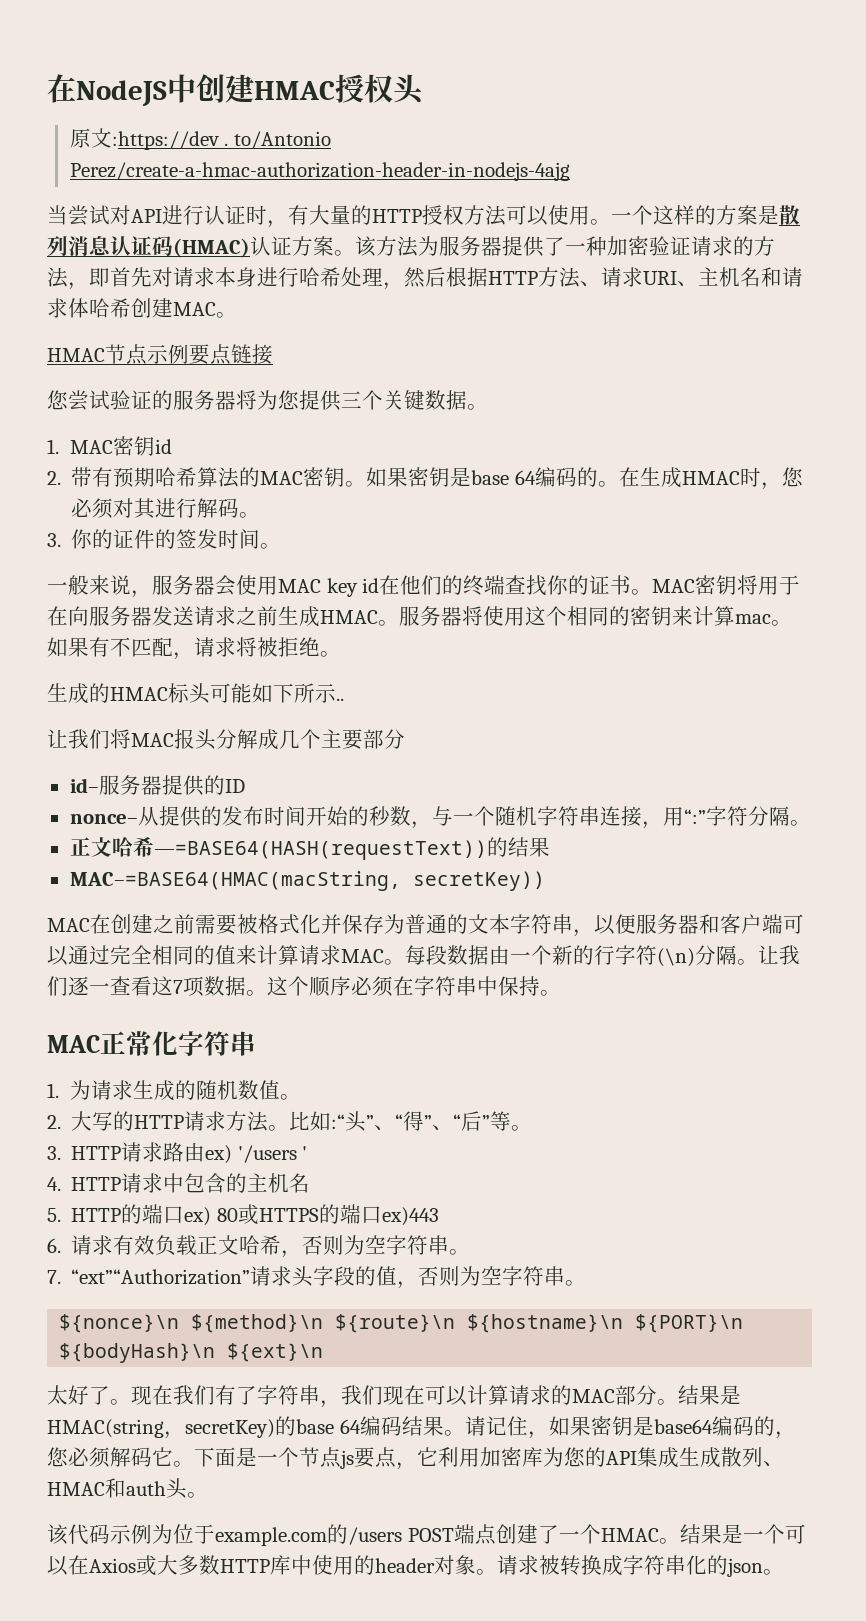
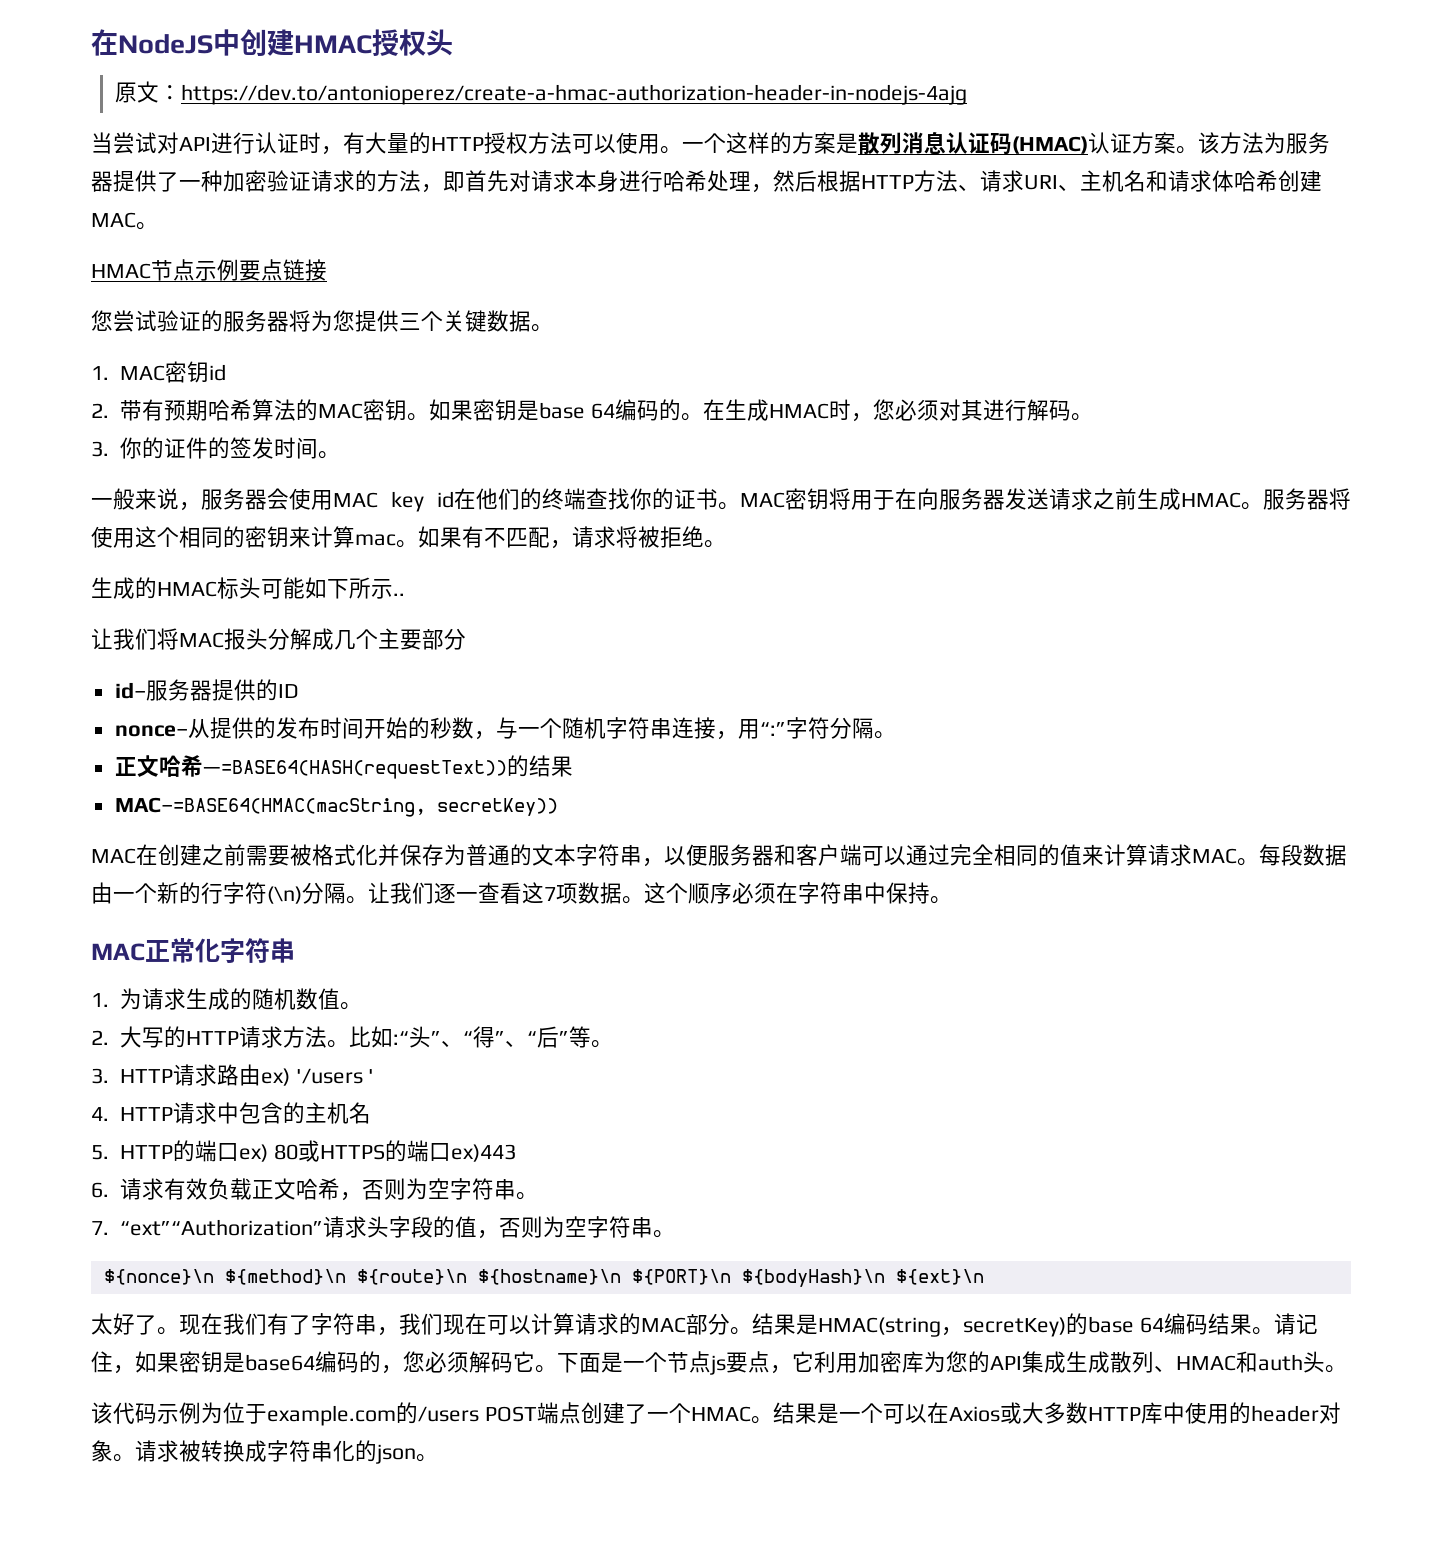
[111,131,331,150] [69,162,570,181] :https://dev . to/Antonio Perez/create-a-hmac-authorization-header-in-nodejs-4ajg -> [158,84,967,105] ：https://dev.to/antonioperez/create-a-hmac-authorization-header-in-nodejs-4ajg

